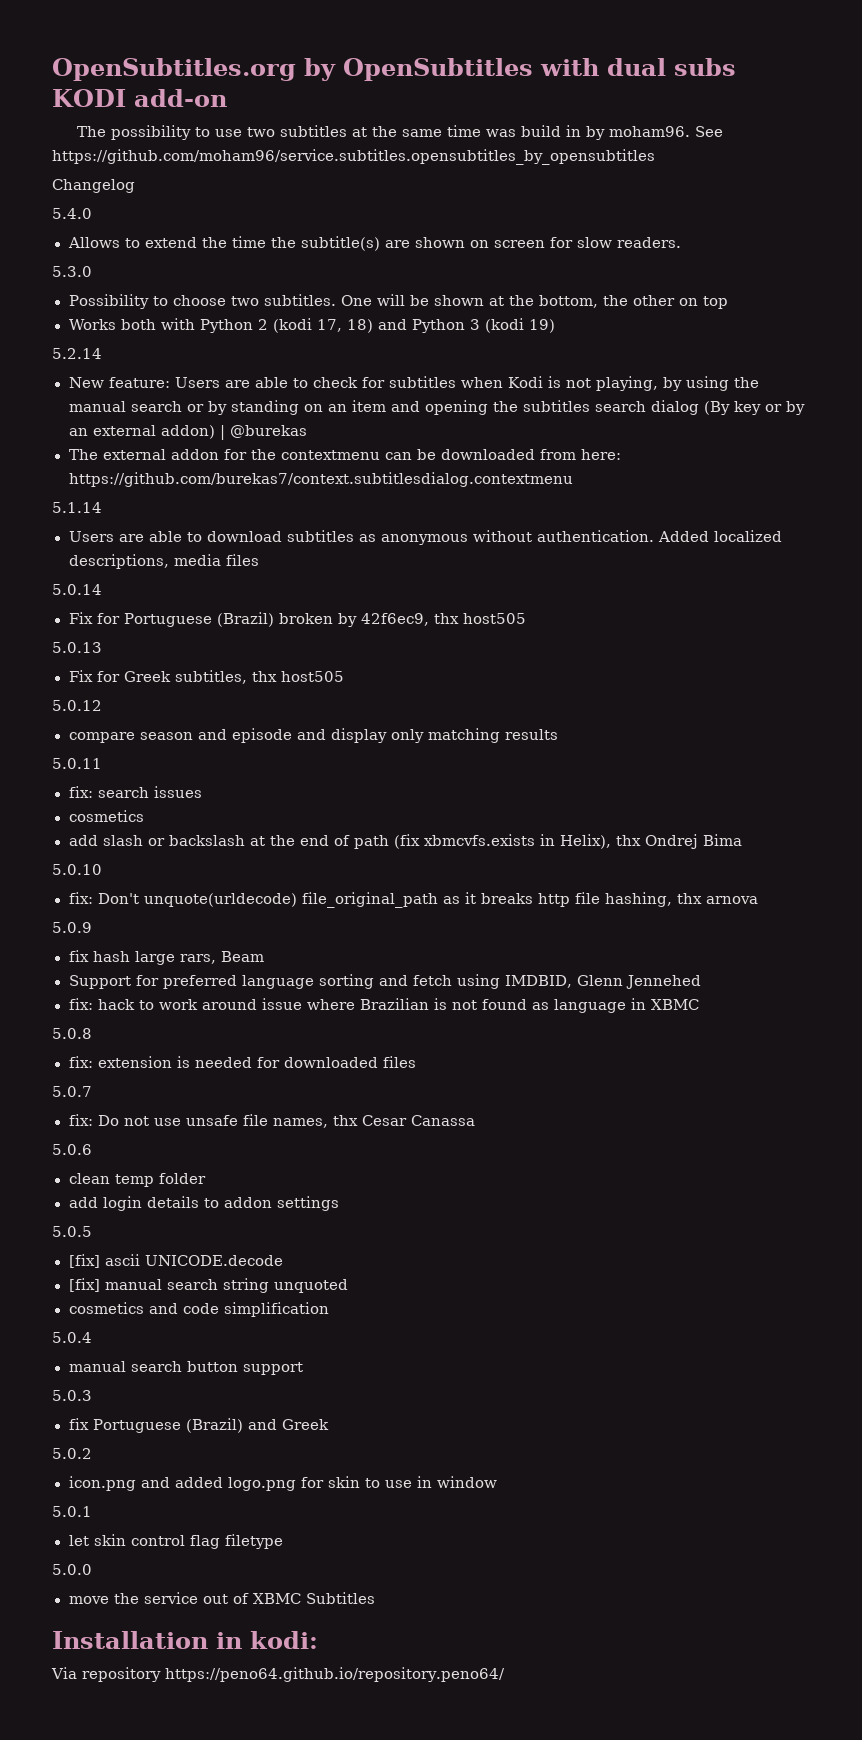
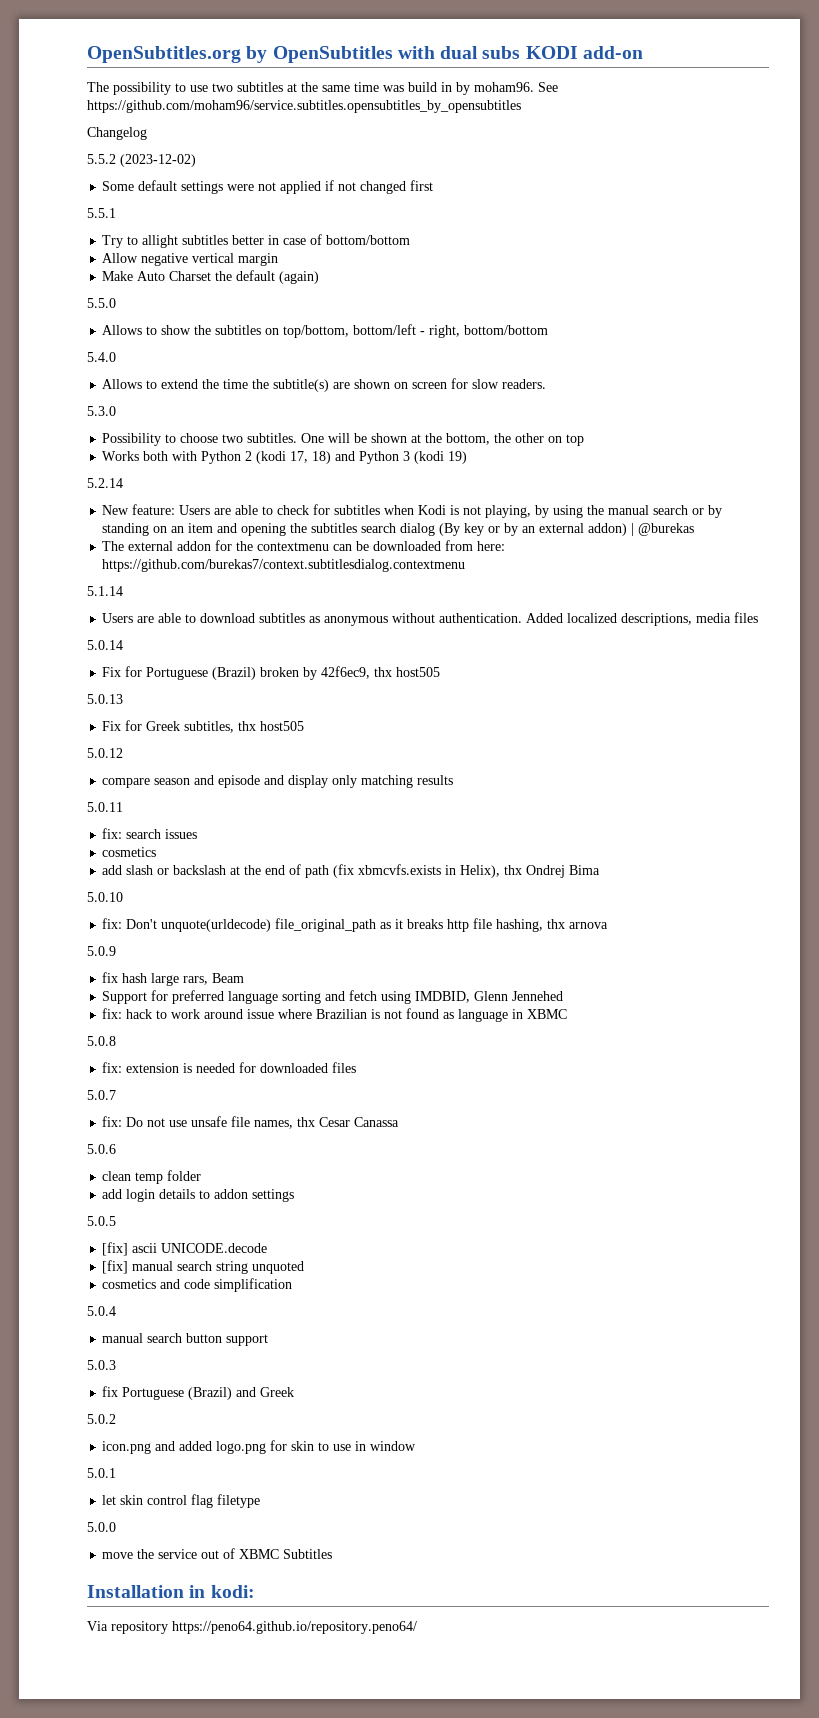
(135, 186) none -> [87,154,196,167] [102,180,434,194] [87,208,116,218] [102,234,411,248] [102,253,279,266] [102,270,320,284] [87,298,116,308] [102,324,549,338] // 5.5.2 (2023-12-02) // Some default settings were not applied if not changed first // 5.5.1 // Try to allight subtitles better in case of bottom/bottom // Allow negative vertical margin // Make Auto Charset the default (again) // 5.5.0 // Allows to show the subtitles on top/bottom, bottom/left - right, bottom/bottom

